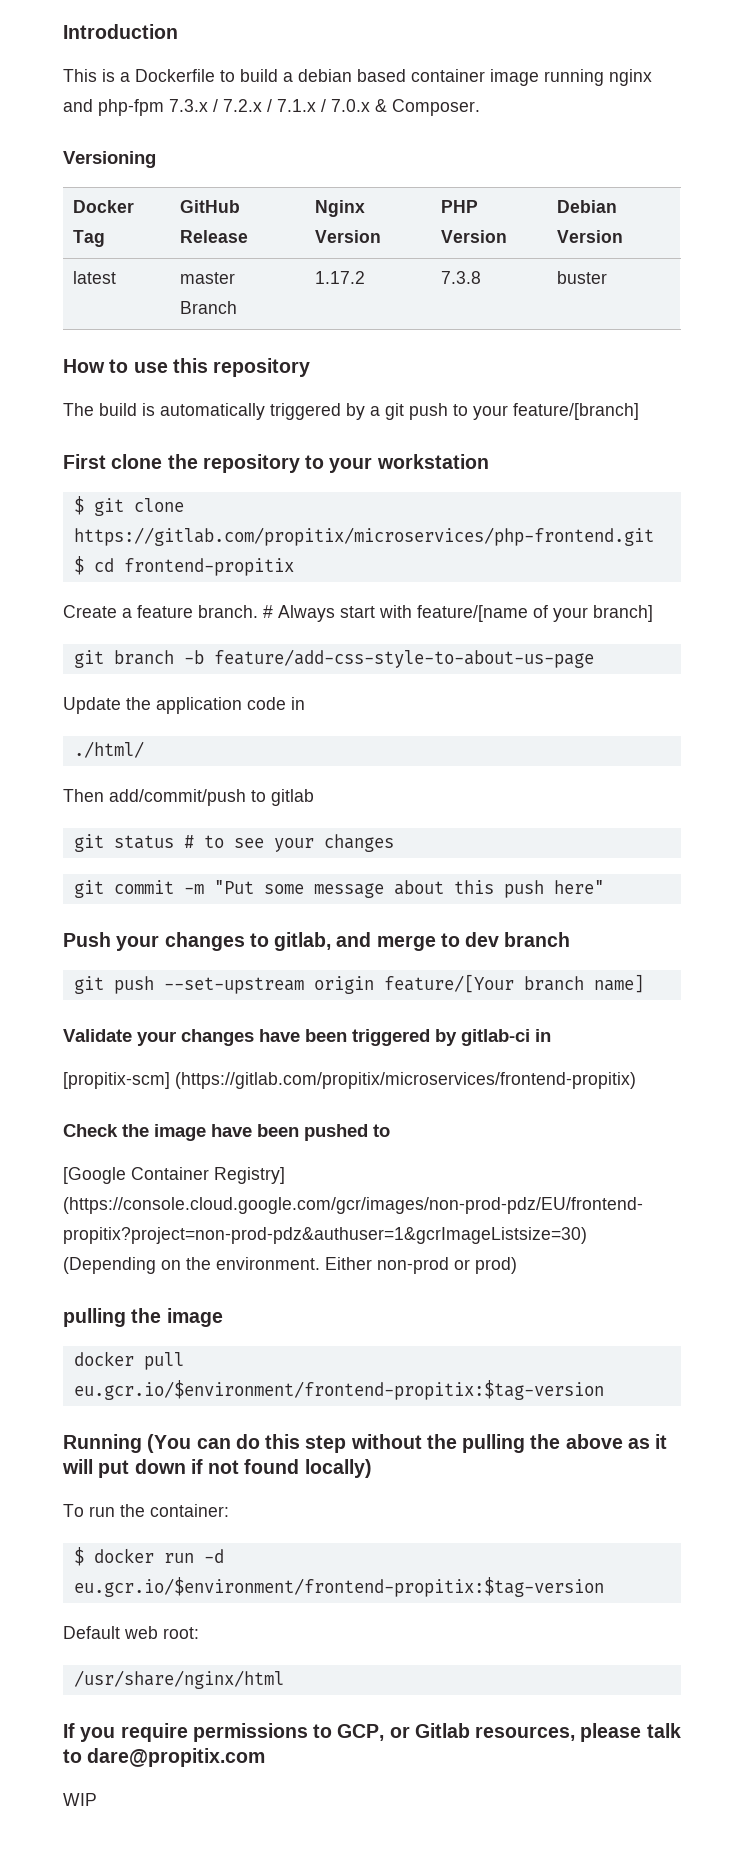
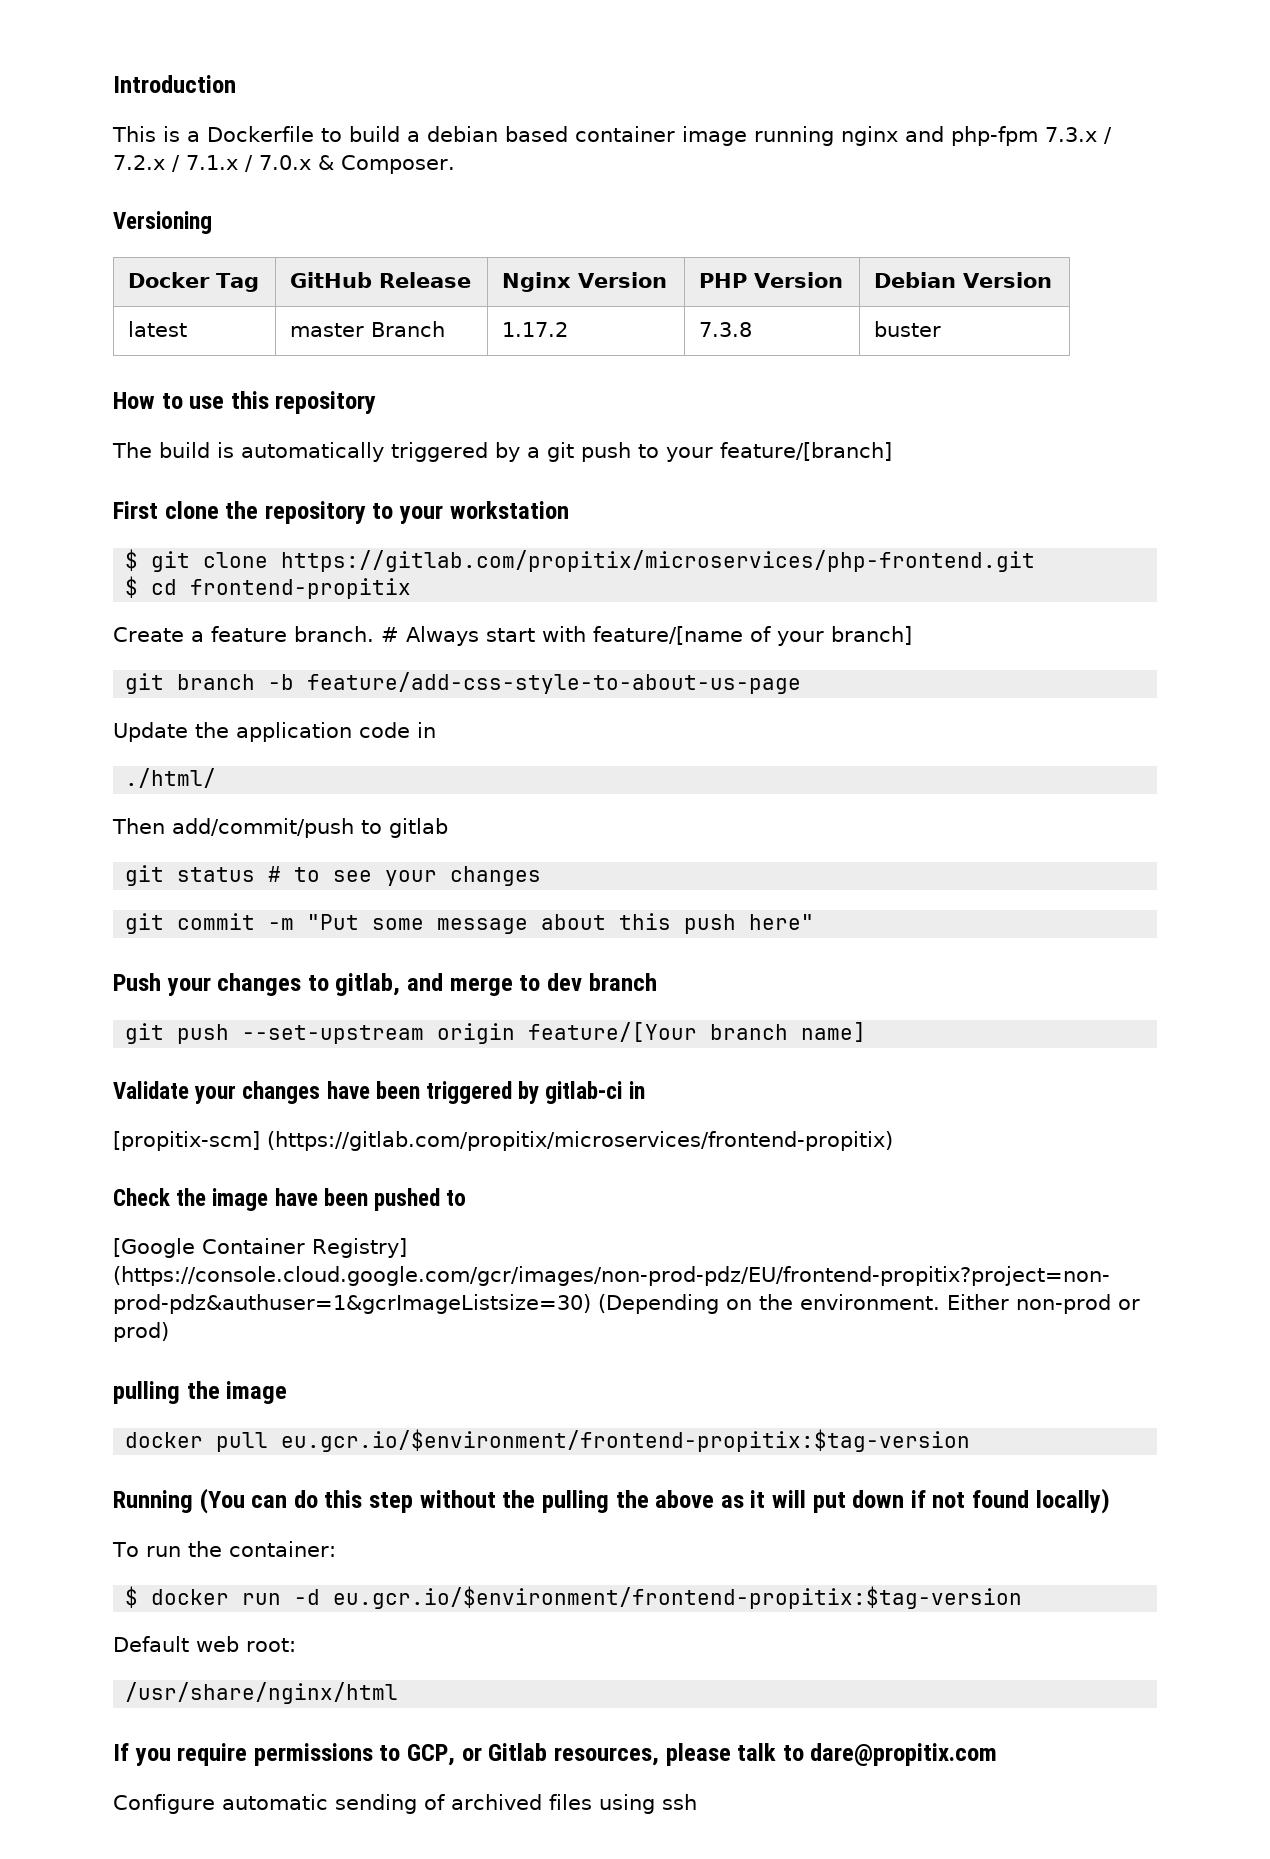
[63,1793,97,1806] WIP -> [113,1794,697,1814] Configure automatic sending of archived files using ssh

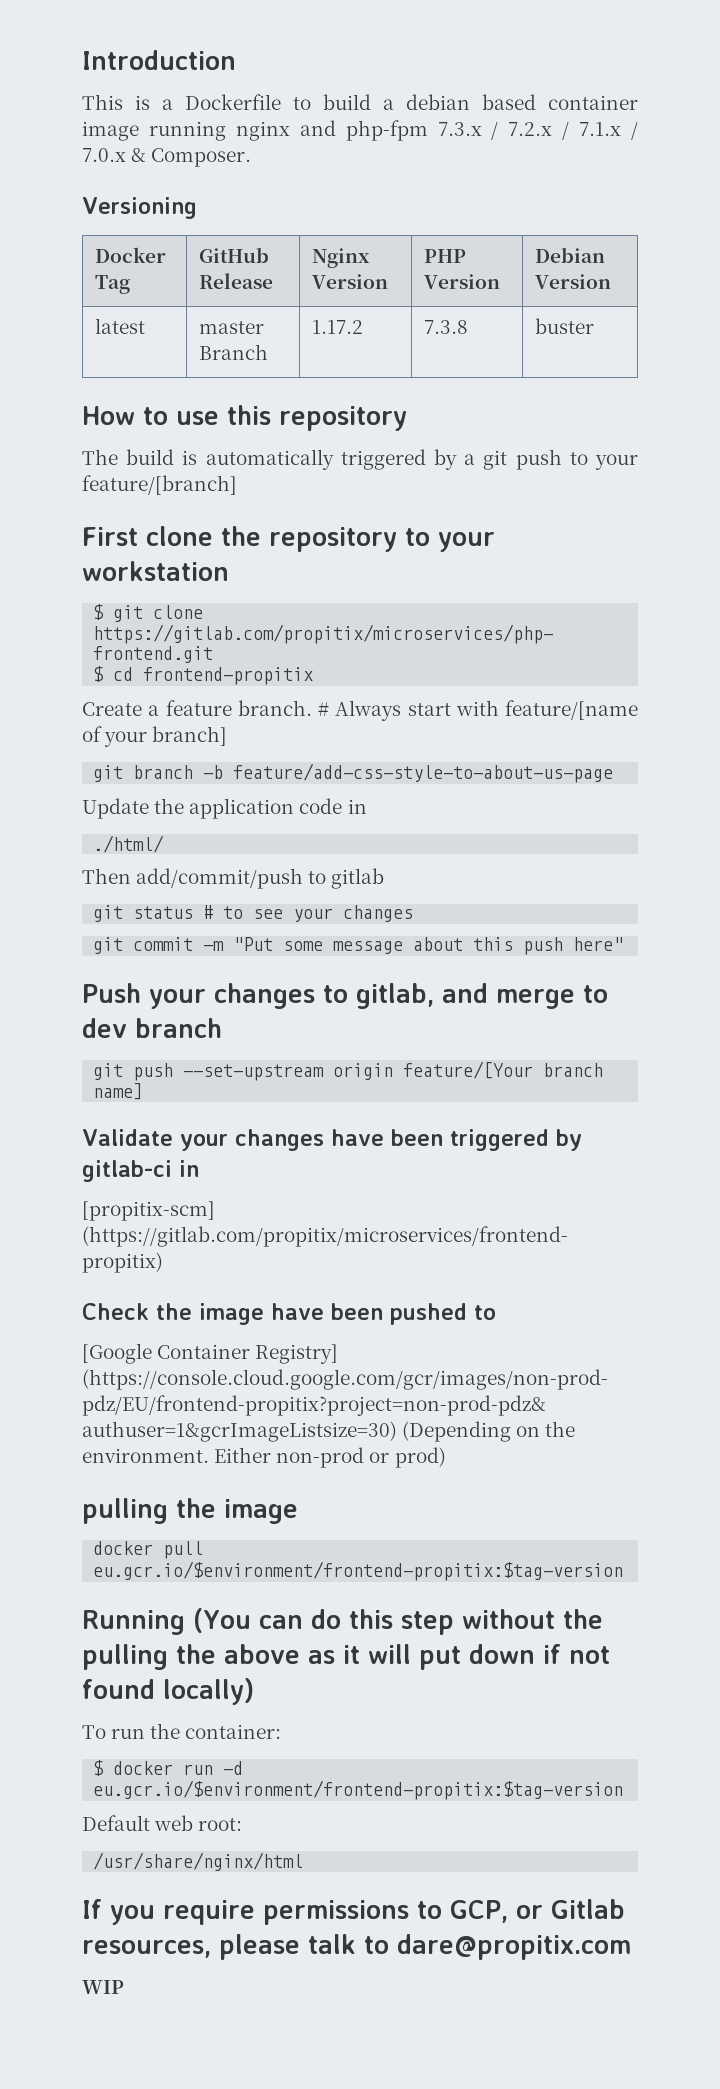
[113,1794,697,1814] Configure automatic sending of archived files using ssh -> [82,1980,124,1994] WIP

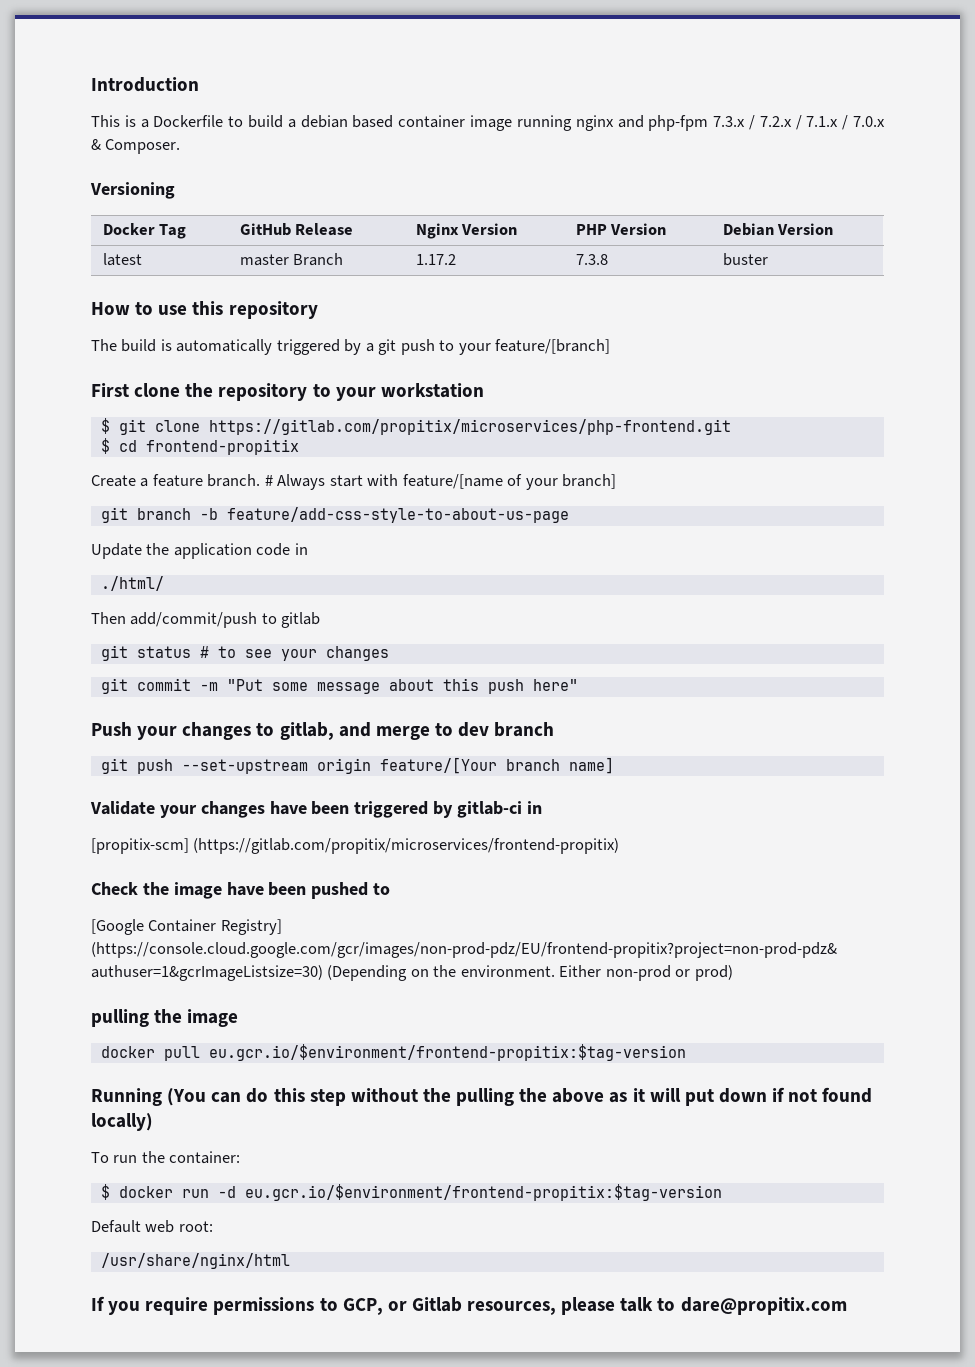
[82,1980,124,1994] // WIP -> (847, 1306) none

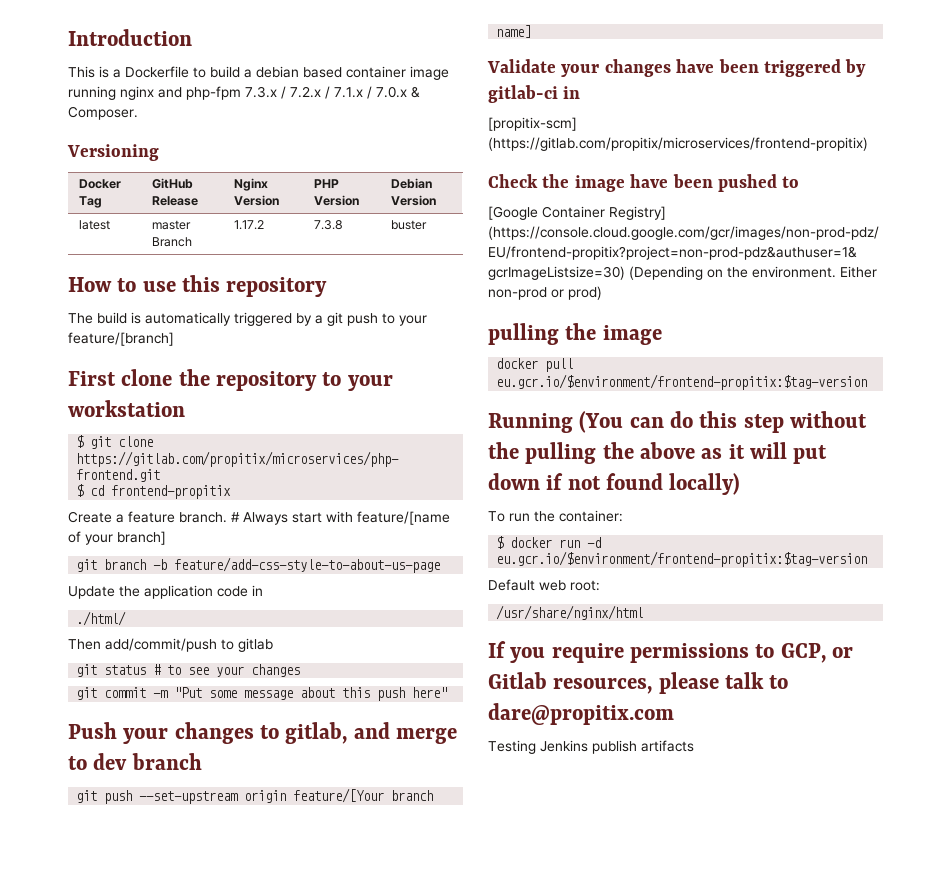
(847, 1306) none -> [488,740,694,754] // Testing Jenkins publish artifacts

